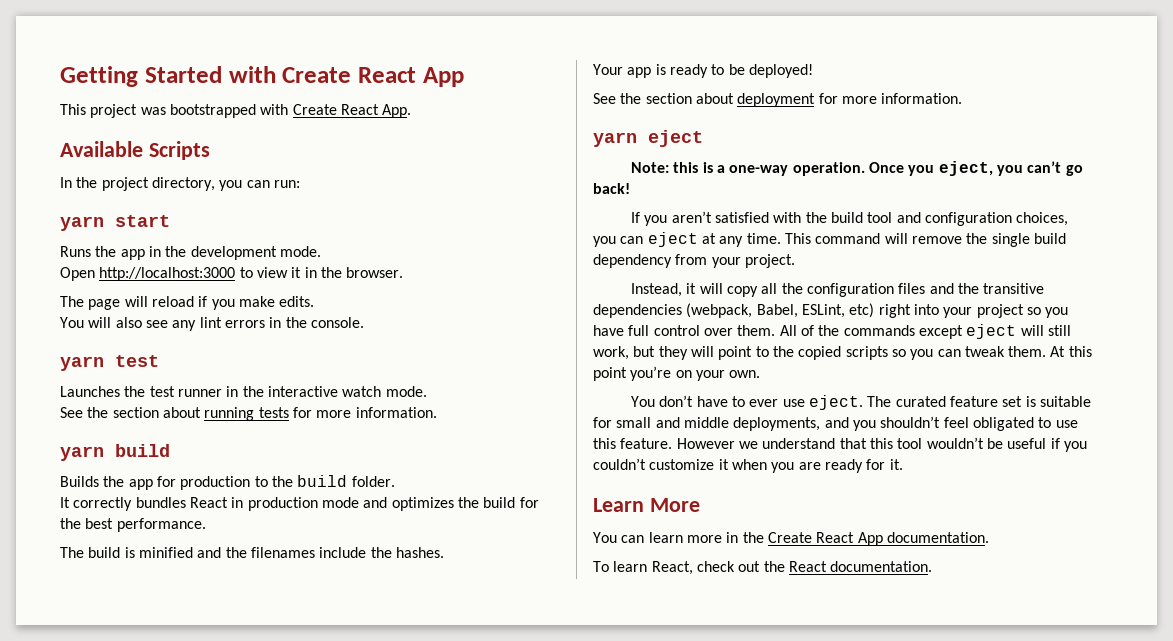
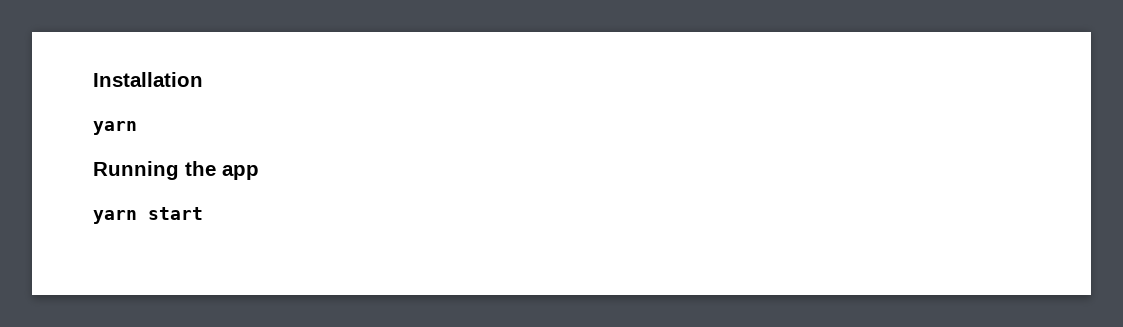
[60,66,464,87] [60,104,412,118] [60,141,210,160] [60,177,300,191] [60,215,170,231] [60,246,321,260] [60,267,404,281] [60,296,315,310] [60,317,364,331] [60,355,159,371] [60,386,427,397] [60,407,437,421] [60,444,170,461] [60,475,395,490] [60,497,539,511] [60,518,206,532] [60,547,444,558] [593,64,813,78] [593,93,963,107] [593,130,703,147] [630,161,1083,176] [593,183,630,194] [630,211,1069,226] [593,232,1066,247] [593,254,795,268] [630,283,1045,297] [593,303,1069,318] [593,324,1071,339] [593,346,1092,360] [593,366,761,381] [630,395,1091,410] [593,416,1078,431] [593,437,1087,452] [593,458,903,473] [593,498,700,512] [593,532,989,546] [593,561,933,575] Getting Started with Create React App // This project was bootstrapped with Create React App. // Available Scripts // In the project directory, you can run: // yarn start // Runs the app in the development mode. // Open http://localhost:3000 to view it in the browser. // The page will reload if you make edits. // You will also see any lint errors in the console. // yarn test // Launches the test runner in the interactive watch mode. // See the section about running tests for more information. // yarn build // Builds the app for production to the build folder. // It correctly bundles React in production mode and optimizes the build for the best performance. // The build is minified and the filenames include the hashes. // Your app is ready to be deployed! // See the section about deployment for more information. // yarn eject // Note: this is a one-way operation. Once you eject, you can’t go back! // If you aren’t satisfied with the build tool and configuration choices, you can eject at any time. This command will remove the single build dependency from your project. // Instead, it will copy all the configuration files and the transitive dependencies (webpack, Babel, ESLint, etc) right into your project so you have full control over them. All of the commands except eject will still work, but they will point to the copied scripts so you can tweak them. At this point you’re on your own. // You don’t have to ever use eject. The curated feature set is suitable for small and middle deployments, and you shouldn’t feel obligated to use this feature. However we understand that this tool wouldn’t be useful if you couldn’t customize it when you are ready for it. // Learn More // You can learn more in the Create React App documentation. // To learn React, check out the React documentation. -> [93,72,203,87] [93,121,137,135] [93,161,259,180] [93,207,203,224] Installation // yarn // Running the app // yarn start

